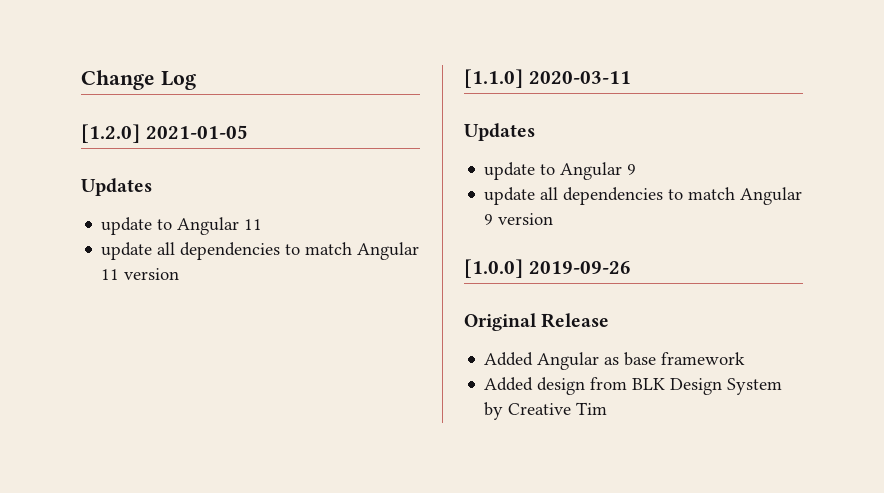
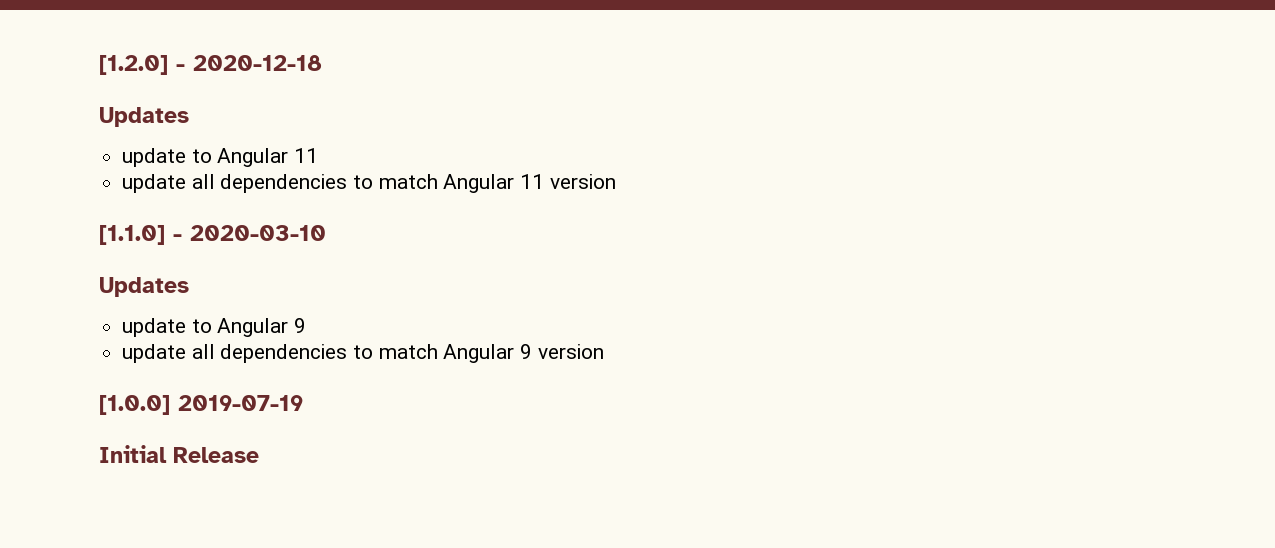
[81,70,196,90] [81,124,248,143] Change Log // [1.2.0] 2021-01-05 -> [99,55,322,75] [1.2.0] - 2020-12-18
[528,71,631,84] 2020-03-11 -> [173,225,326,241] - 2020-03-10
[528,261,631,274] [464,313,537,331] 2019-09-26 // Original -> [178,395,303,411] [99,445,167,463] 2019-07-19 // Initial
[484,352,746,370] [484,377,783,395] [484,402,608,420] // Added Angular as base framework // Added design from BLK Design System by Creative Tim -> (259, 455) none

